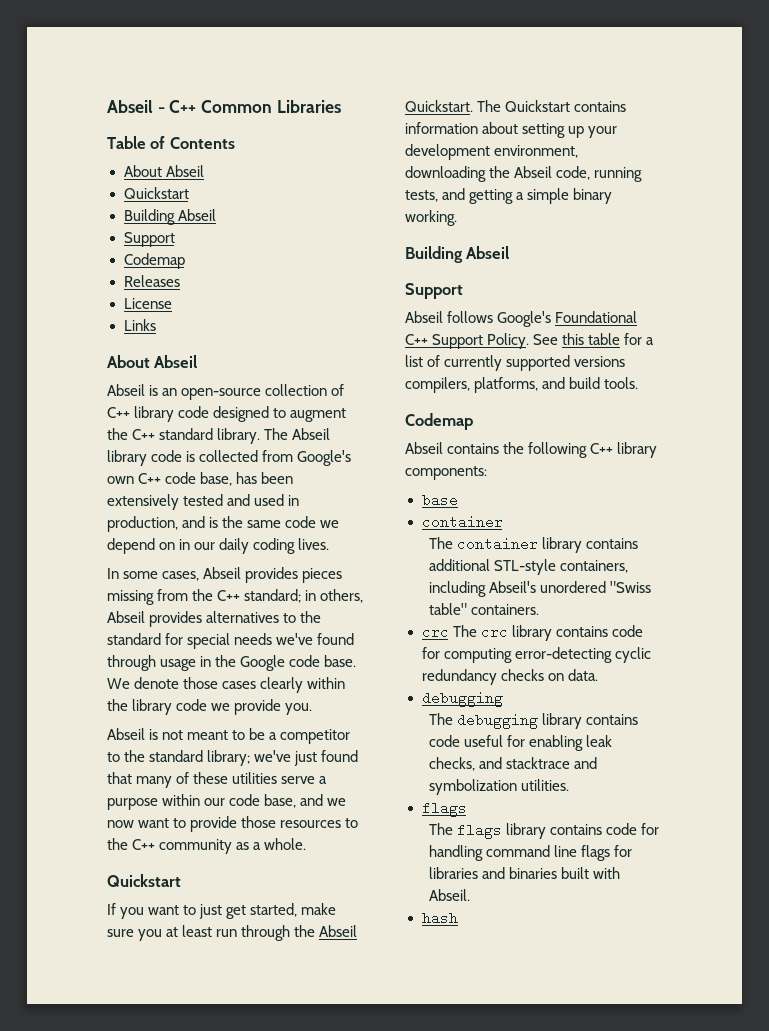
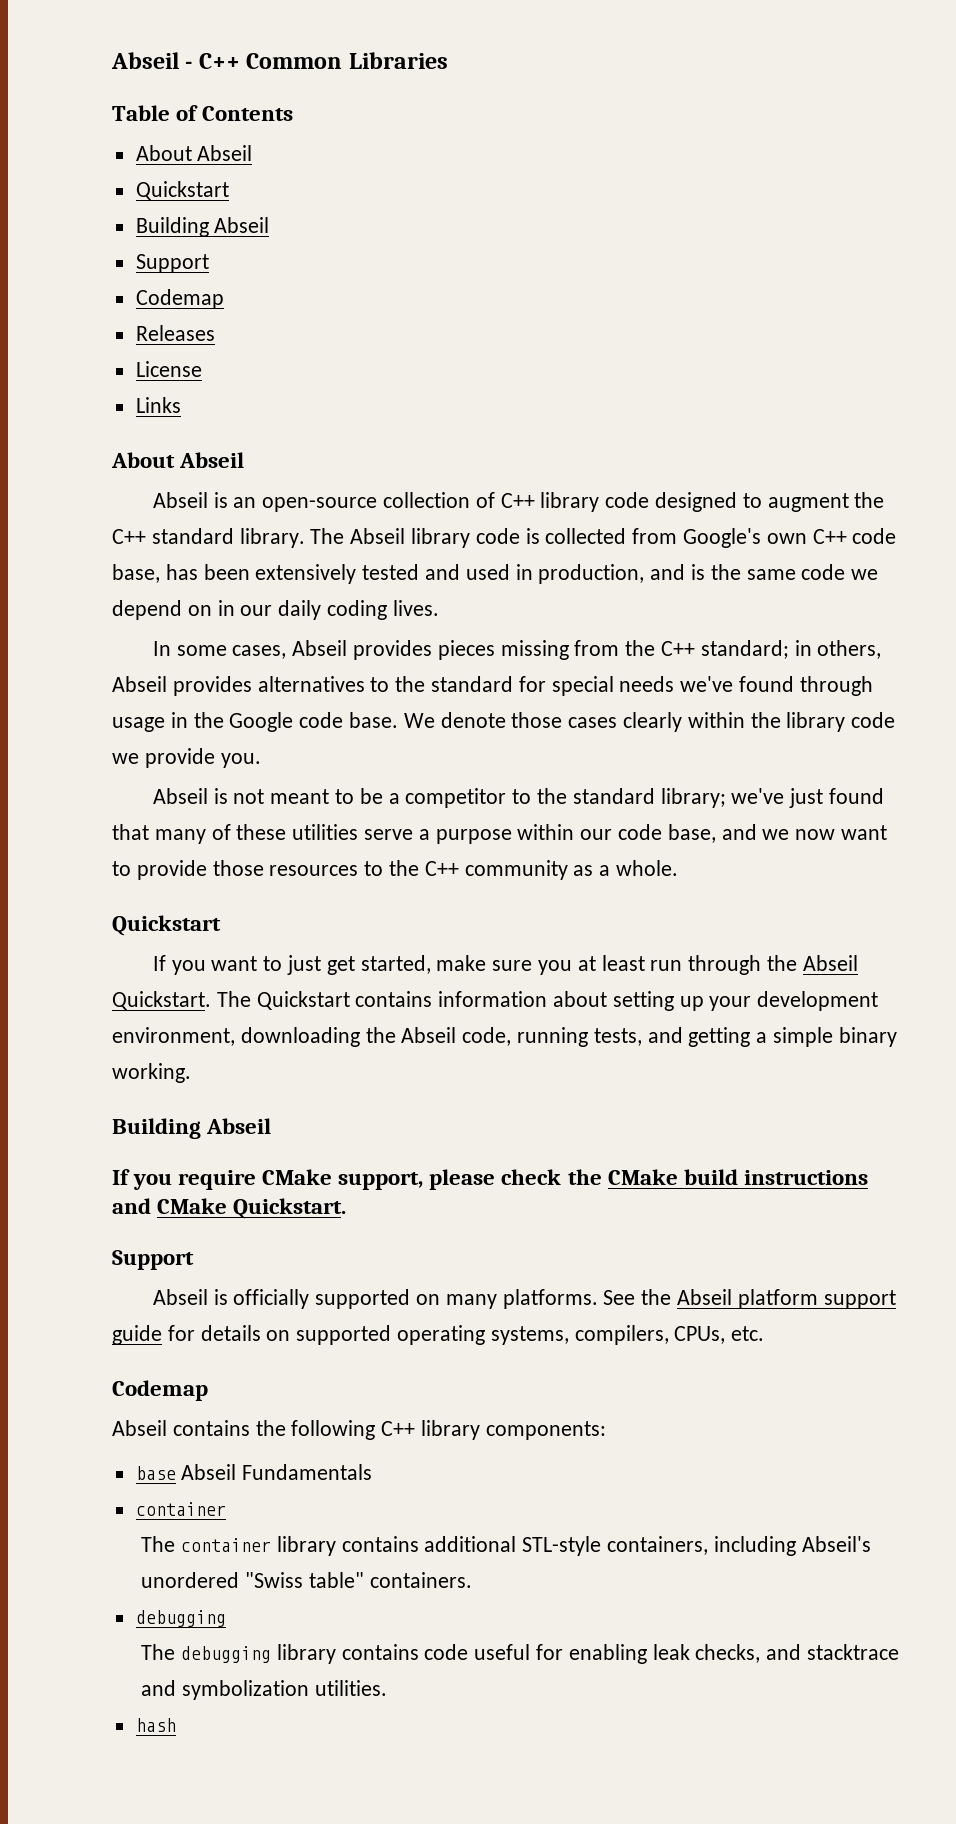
[405,283,463,299] [405,311,638,327] [405,333,655,349] [405,355,626,371] [405,377,639,393] Support // Abseil follows Google's Foundational C++ Support Policy. See this table for a list of currently supported versions compilers, platforms, and build tools. -> [112,1169,868,1190] [112,1198,347,1219] [112,1250,194,1270] [152,1289,896,1309] [112,1325,765,1345] If you require CMake support, please check the CMake build instructions and CMake Quickstart. // Support // Abseil is officially supported on many platforms. See the Abseil platform support guide for details on supported operating systems, compilers, CPUs, etc.
(458, 500) none -> [181,1464,373,1480] Abseil Fundamentals
[421,625,643,641] [421,647,651,663] [421,669,598,685] // crc The crc library contains code for computing error-detecting cyclic redundancy checks on data. -> (472, 1580) none
[421,801,467,817] [428,823,660,839] [428,845,633,861] [428,867,621,879] [428,889,470,901] // flags // The flags library contains code for handling command line flags for libraries and binaries built with Abseil. -> (387, 1688) none

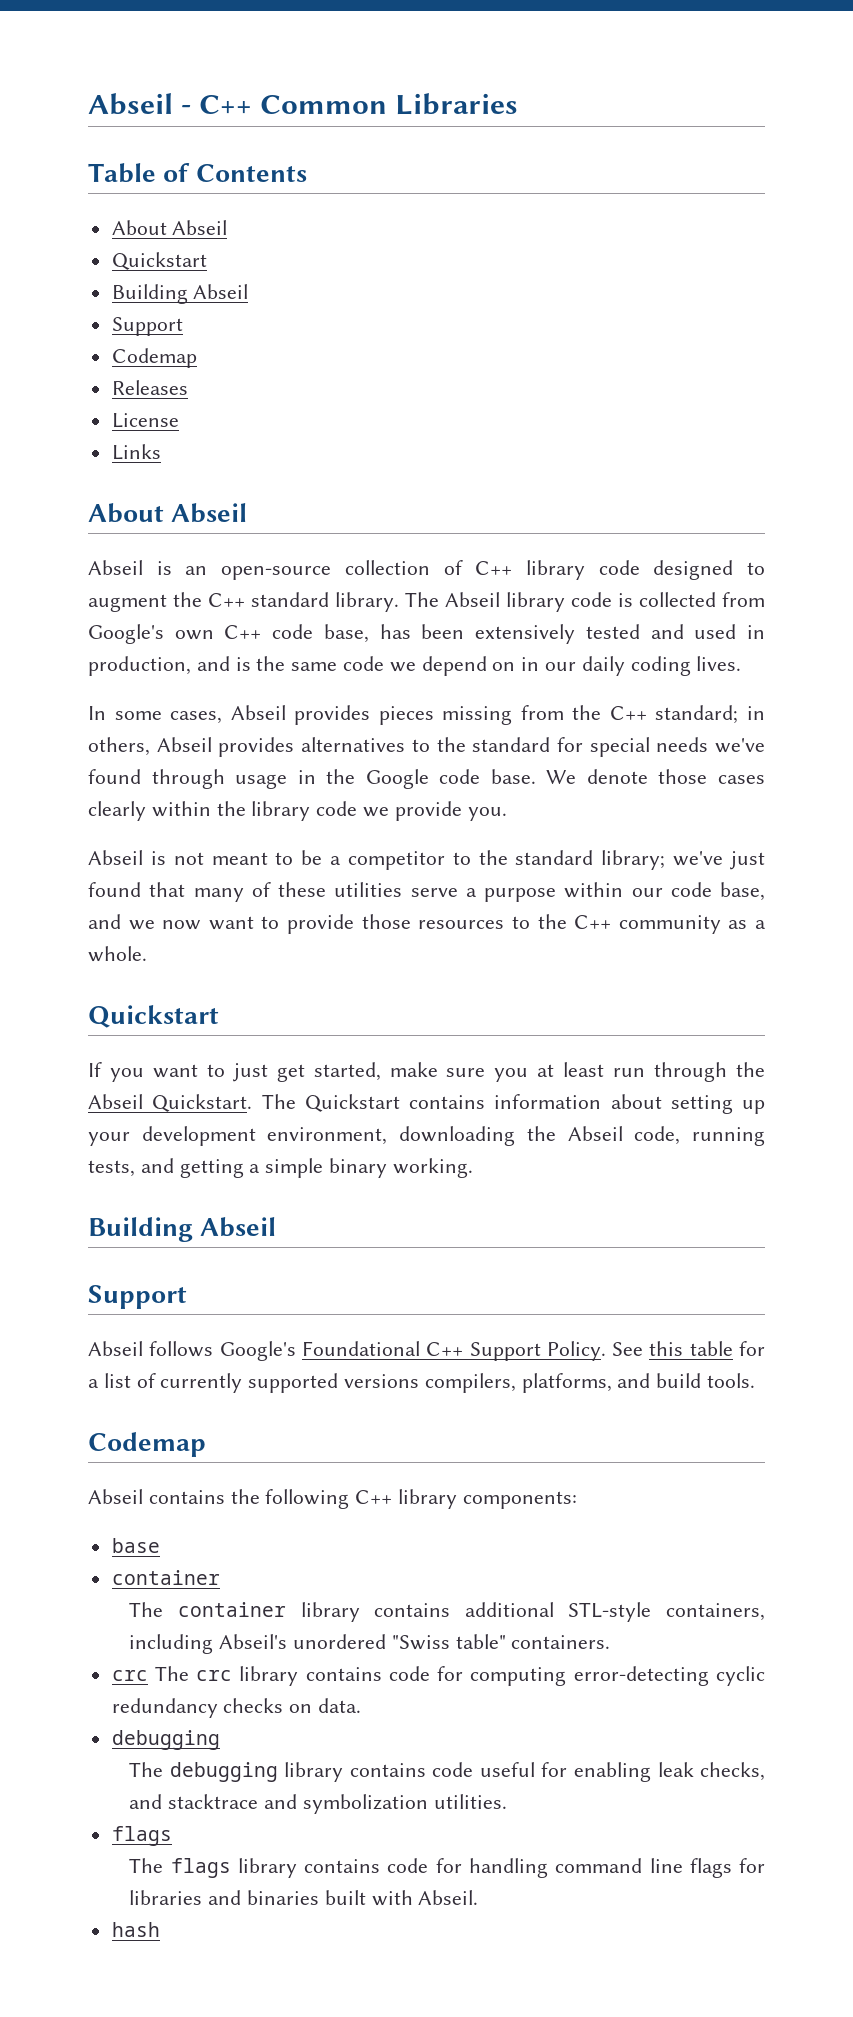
[112,1169,868,1190] [112,1198,347,1219] [112,1250,194,1270] [152,1289,896,1309] [112,1325,765,1345] If you require CMake support, please check the CMake build instructions and CMake Quickstart. // Support // Abseil is officially supported on many platforms. See the Abseil platform support guide for details on supported operating systems, compilers, CPUs, etc. -> [88,1285,187,1309] [88,1341,765,1361] [88,1373,756,1393] Support // Abseil follows Google's Foundational C++ Support Policy. See this table for a list of currently supported versions compilers, platforms, and build tools.
[181,1464,373,1480] Abseil Fundamentals -> (160, 1545) none
(472, 1580) none -> [111,1666,765,1686] [111,1698,362,1718] // crc The crc library contains code for computing error-detecting cyclic redundancy checks on data.
(387, 1688) none -> [111,1826,172,1846] [129,1858,765,1878] [129,1890,479,1906] // flags // The flags library contains code for handling command line flags for libraries and binaries built with Abseil.

